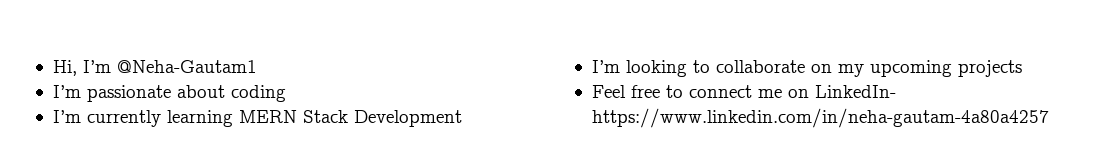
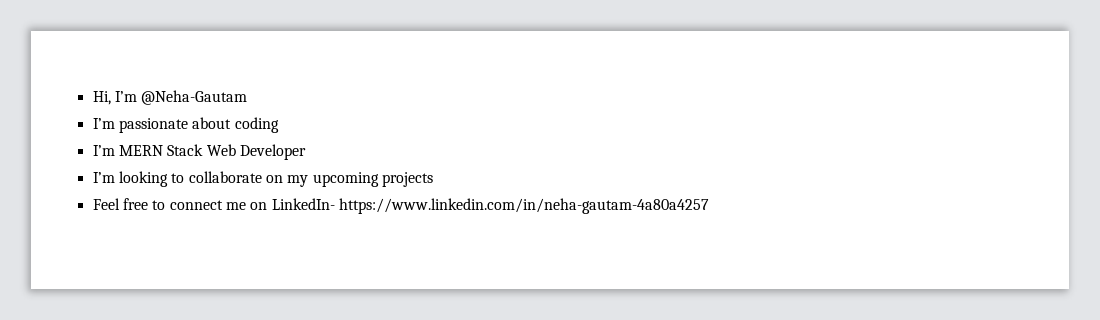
[116,60,257,73] @Neha-Gautam1 -> [141,90,248,105] @Neha-Gautam
[86,110,462,127] currently learning MERN Stack Development -> [118,144,306,160] MERN Stack Web Developer

